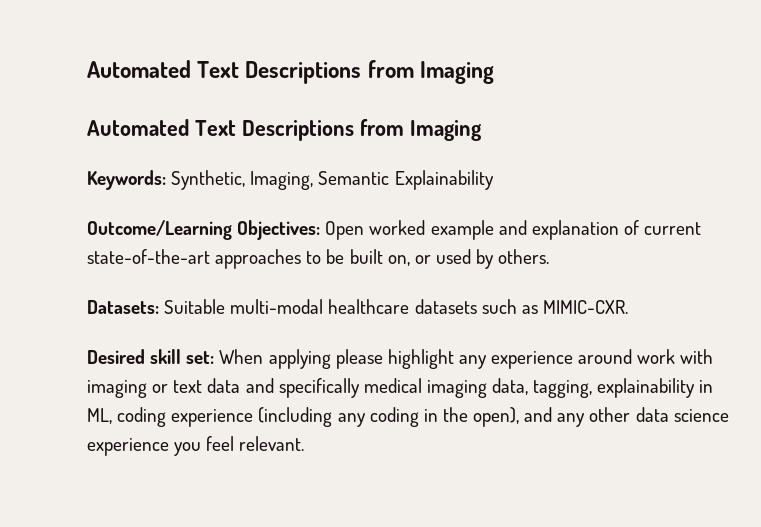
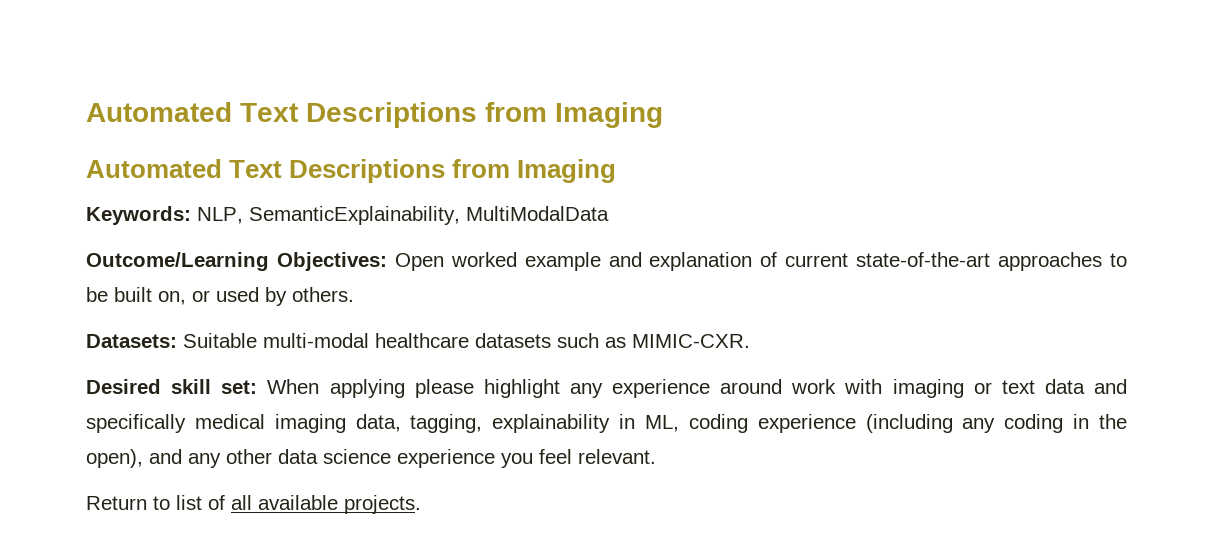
[171,170,494,190] Synthetic, Imaging, Semantic Explainability -> [197,206,609,225] NLP, SemanticExplainability, MultiModalData
(305, 443) none -> [86,495,421,514] // Return to list of all available projects.

